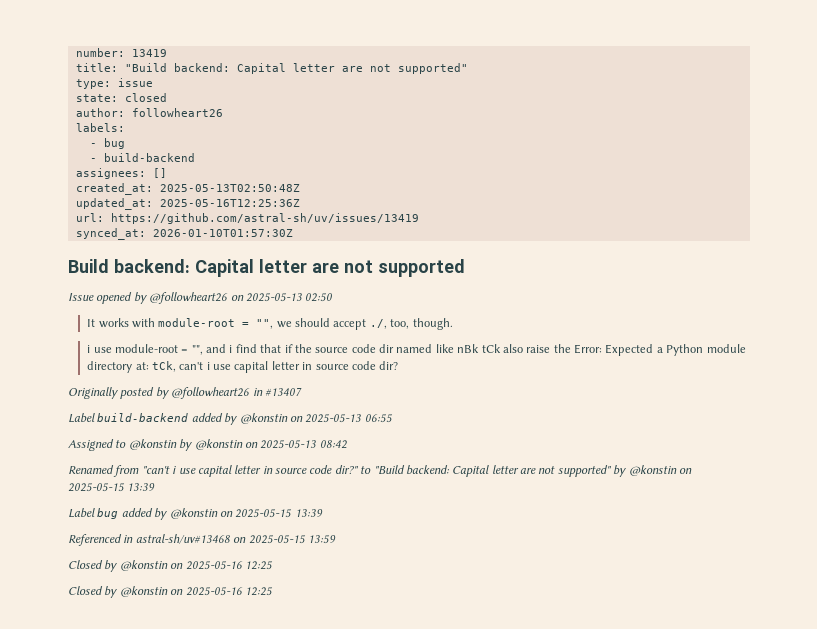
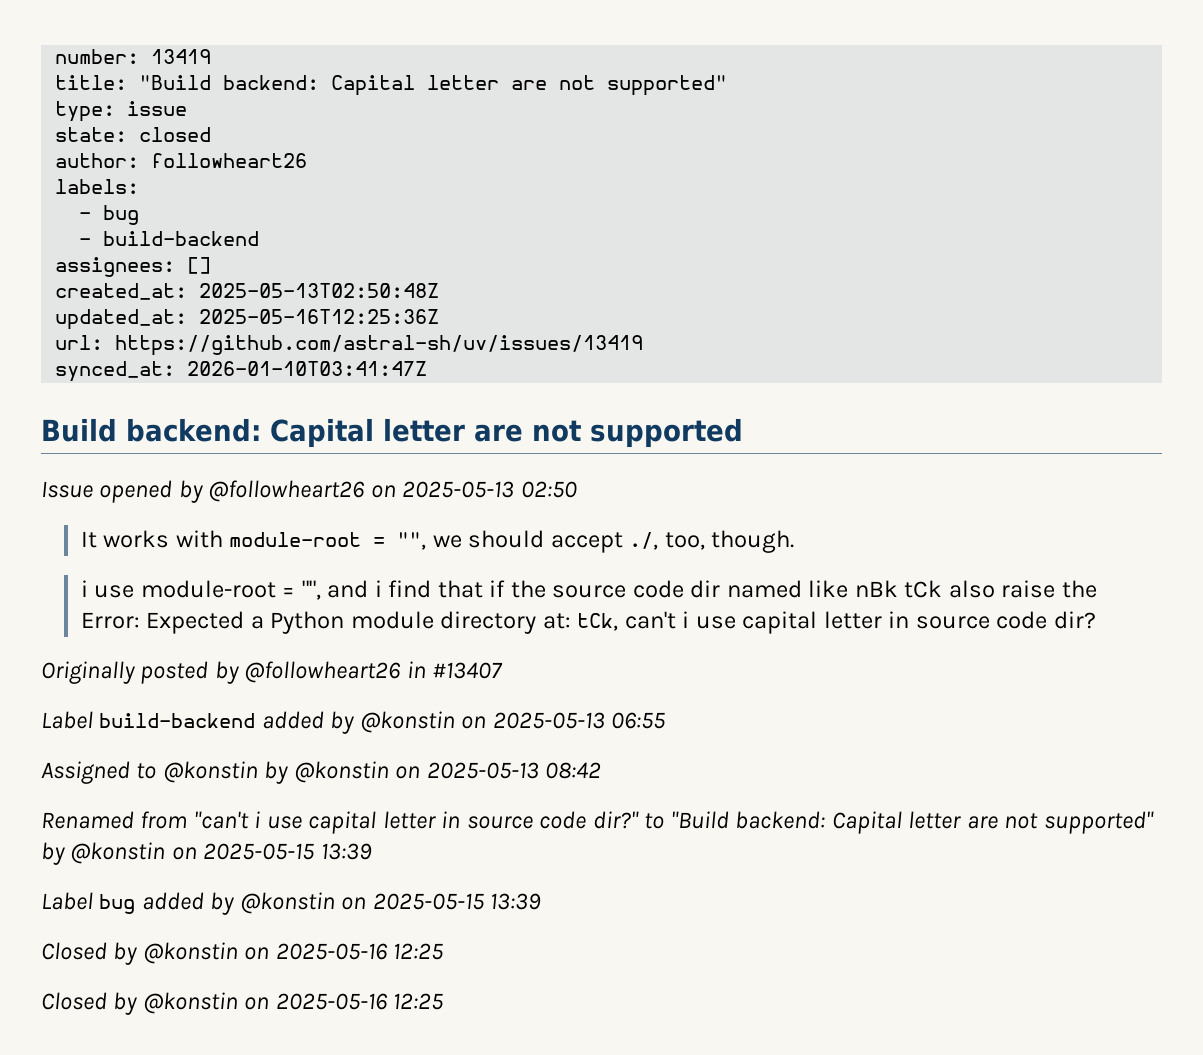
[152,229,293,237] 2026-01-10T01:57:30Z -> [187,361,428,376] 2026-01-10T03:41:47Z
[68,534,336,546] // Referenced in astral-sh/uv#13468 on 2025-05-15 13:59 -> (542, 901) none

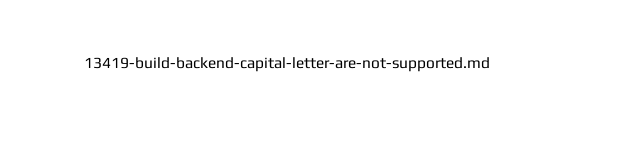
[55,49,212,64] [55,75,728,96] [55,101,188,122] [55,127,212,142] [55,153,308,168] [55,179,140,194] [79,205,140,225] [79,231,260,246] [55,257,212,277] [55,283,440,300] [55,309,440,330] [55,335,644,356] [55,361,428,382] [41,418,743,448] [41,480,577,503] [81,530,795,553] [81,580,1097,600] [81,611,1096,634] [41,661,504,684] [41,711,666,734] [41,761,602,784] [41,811,1154,834] [41,842,372,865] [41,892,542,915] [41,942,444,965] [41,992,444,1015] number: 13419 // title: "Build backend: Capital letter are not supported" // type: issue // state: closed // author: followheart26 // labels: // - bug // - build-backend // assignees: [] // created_at: 2025-05-13T02:50:48Z // updated_at: 2025-05-16T12:25:36Z // url: https://github.com/astral-sh/uv/issues/13419 // synced_at: 2026-01-10T03:41:47Z // Build backend: Capital letter are not supported // Issue opened by @followheart26 on 2025-05-13 02:50 // It works with module-root = "", we should accept ./, too, though. // i use module-root = "", and i find that if the source code dir named like nBk tCk also raise the Error: Expected a Python module directory at: tCk, can't i use capital letter in source code dir? // Originally posted by @followheart26 in #13407 // Label build-backend added by @konstin on 2025-05-13 06:55 // Assigned to @konstin by @konstin on 2025-05-13 08:42 // Renamed from "can't i use capital letter in source code dir?" to "Build backend: Capital letter are not supported" by @konstin on 2025-05-15 13:39 // Label bug added by @konstin on 2025-05-15 13:39 // Closed by @konstin on 2025-05-16 12:25 // Closed by @konstin on 2025-05-16 12:25 -> [84,57,490,72] 13419-build-backend-capital-letter-are-not-supported.md

